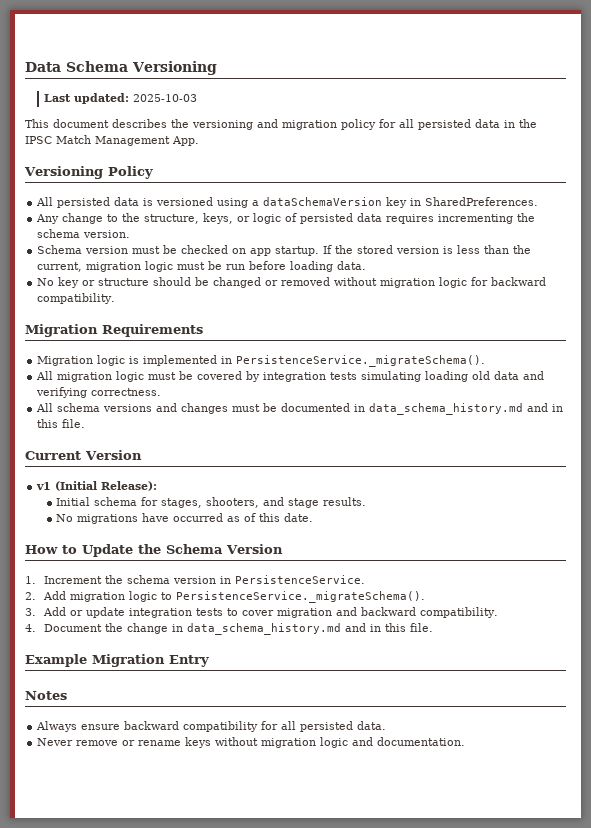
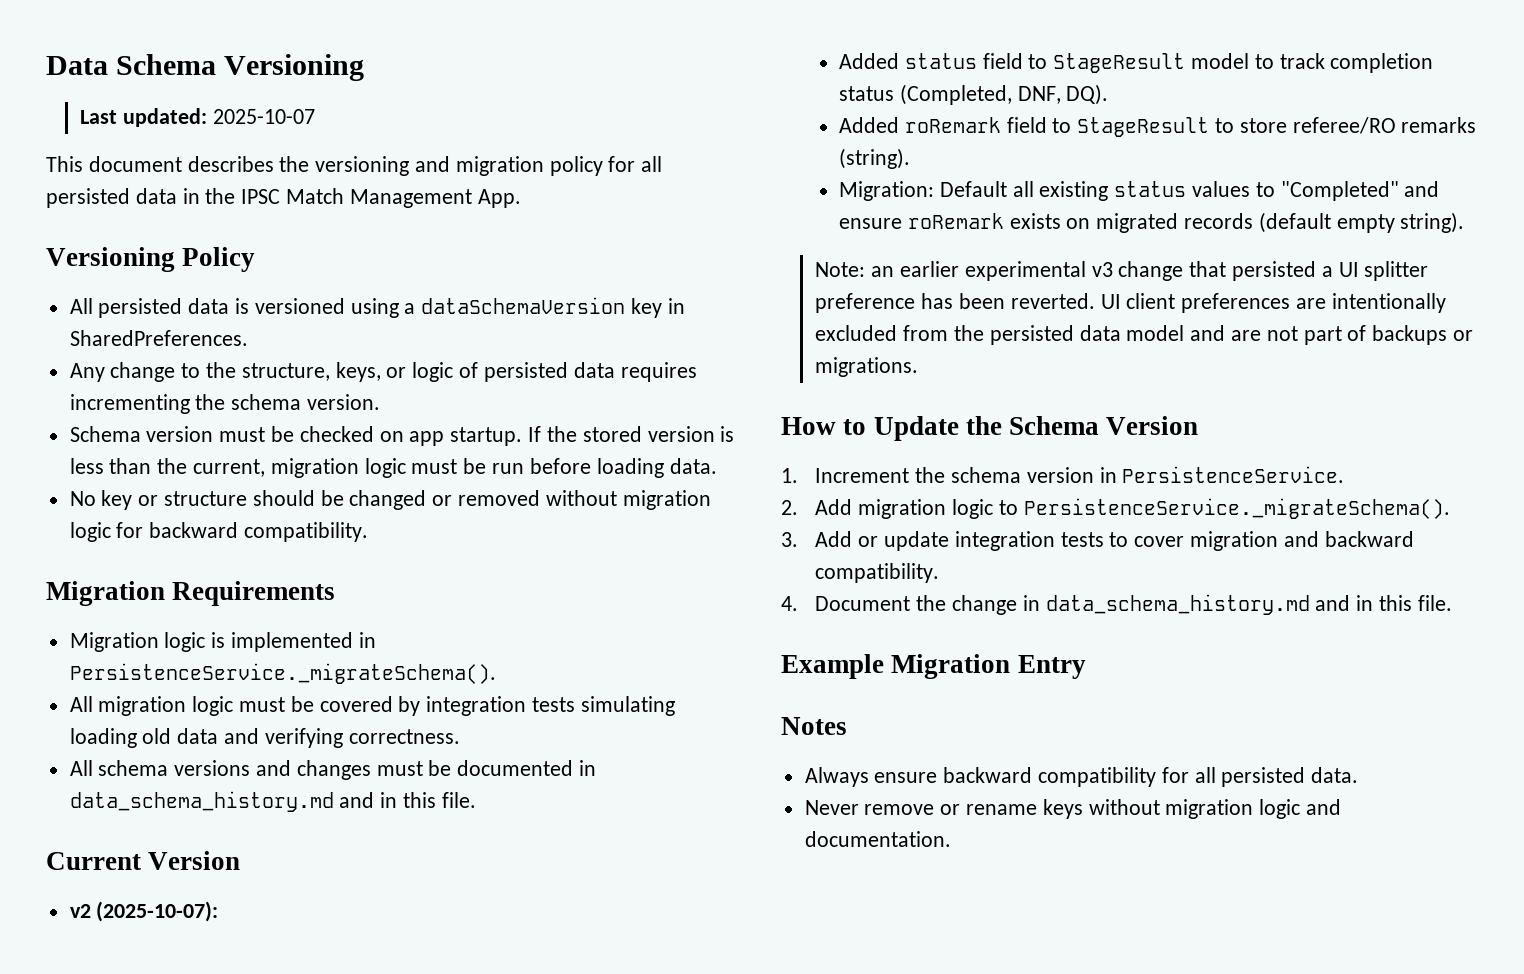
[133,94,198,102] 2025-10-03 -> [212,109,315,124] 2025-10-07
[36,481,158,491] [56,497,367,508] [56,513,314,524] v1 (Initial Release): // Initial schema for stages, shooters, and stage results. // No migrations have occurred as of this date. -> [69,901,219,922] [838,53,1434,73] [838,84,1109,105] [838,117,1477,137] [838,148,910,169] [838,181,1440,201] [838,212,1465,233] [815,261,1429,281] [815,293,1446,313] [815,325,1473,345] [815,357,919,377] v2 (2025-10-07): // Added status field to StageResult model to track completion status (Completed, DNF, DQ). // Added roRemark field to StageResult to store referee/RO remarks (string). // Migration: Default all existing status values to "Completed" and ensure roRemark exists on migrated records (default empty string). // Note: an earlier experimental v3 change that persisted a UI splitter preference has been reverted. UI client preferences are intentionally excluded from the persisted data model and are not part of backups or migrations.

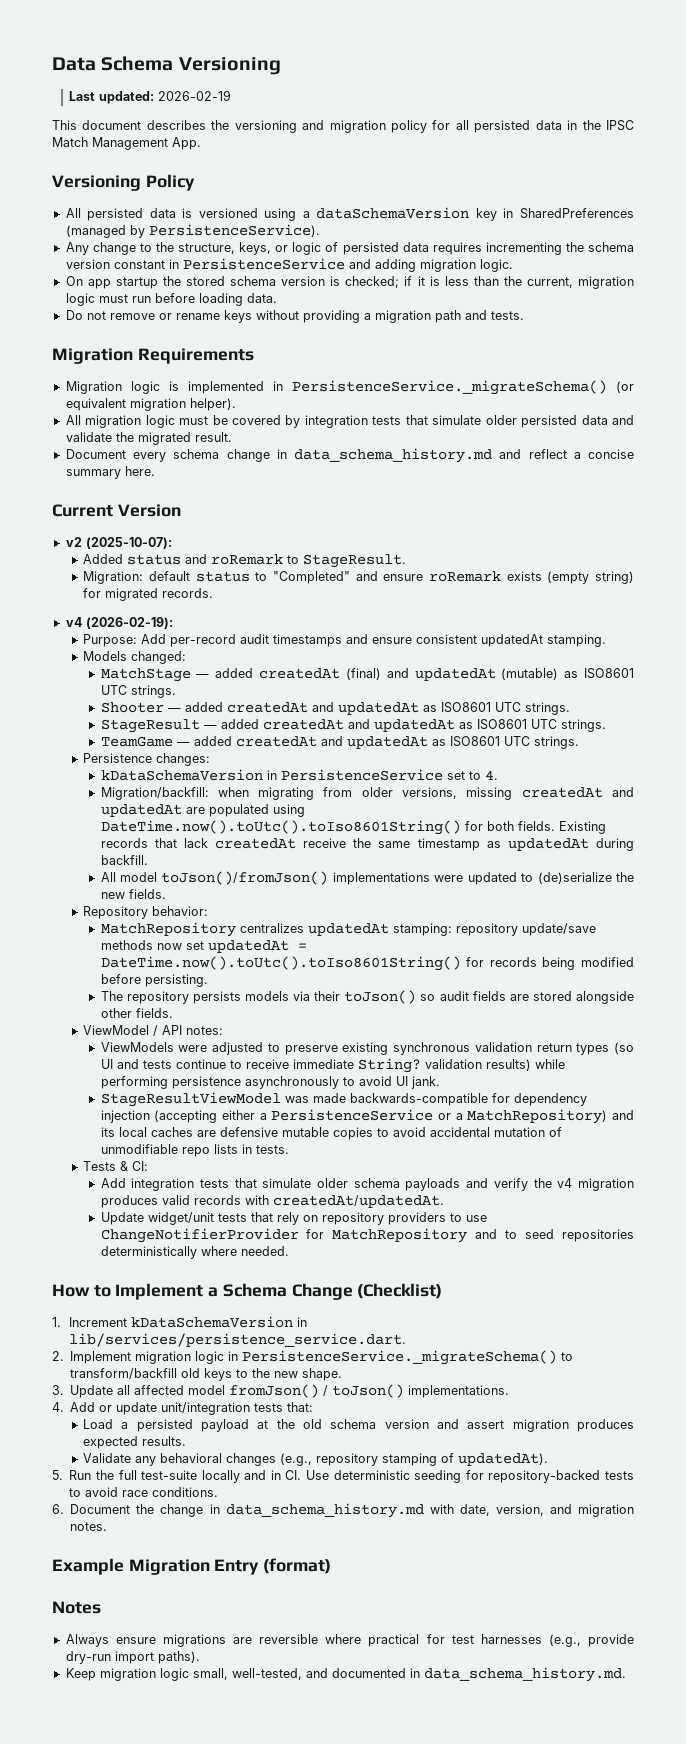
[212,109,315,124] 2025-10-07 -> [158,90,232,101] 2026-02-19
[69,330,248,346] SharedPreferences. -> [520,208,634,219] [65,224,320,238] SharedPreferences (managed by PersistenceService).
[307,394,381,410] [69,426,542,446] version. // Schema version must be checked on app startup. If -> [65,258,513,272] [65,276,158,289] version constant in PersistenceService and adding migration logic. // On app startup
(642, 434) none -> [230,276,277,286] schema
(735, 434) none -> [345,276,440,288] checked; if it is
[463,458,487,474] be -> (128, 298) none
[69,490,711,510] [69,522,369,542] No key or structure should be changed or removed without migration logic for backward compatibility. -> [65,310,524,323] Do not remove or rename keys without providing a migration path and tests.
[69,663,496,684] PersistenceService._migrateSchema(). -> [291,380,634,395] [65,398,236,411] PersistenceService._migrateSchema() (or equivalent migration helper).
[580,696,675,716] [69,728,460,748] [69,760,597,780] [69,791,476,812] simulating loading old data and verifying correctness. // All schema versions and changes must be documented in data_schema_history.md and in this file. -> [405,415,634,428] [65,432,232,445] [65,448,634,463] [65,466,155,479] that simulate older persisted data and validate the migrated result. // Document every schema change in data_schema_history.md and reflect a concise summary here.
[982,53,1434,73] [838,84,1109,105] [838,117,1477,137] [838,148,910,169] [838,181,1250,201] field to StageResult model to track completion status (Completed, DNF, DQ). // Added roRemark field to StageResult to store referee/RO remarks (string). // Migration: Default all existing status values -> [185,554,407,568] [83,571,250,584] and roRemark to StageResult. // Migration: default status
[1066,212,1465,233] [815,261,1429,281] [815,293,1446,313] [815,325,1473,345] [815,357,919,377] [781,416,1199,441] [781,466,1345,483] on migrated records (default empty string). // Note: an earlier experimental v3 change that persisted a UI splitter preference has been reverted. UI client preferences are intentionally excluded from the persisted data model and are not part of backups or migrations. // How to Update the Schema Version // 1. Increment the schema version in PersistenceService. -> [547,571,634,584] [83,588,214,601] [65,617,173,629] [83,634,607,647] [83,651,187,664] [100,668,634,682] [100,685,176,698] [100,702,570,715] [100,719,606,733] [100,736,579,749] [83,753,211,766] [100,769,498,781] [100,787,634,800] [100,804,305,817] [100,820,606,835] [100,838,634,851] [100,855,148,865] [100,871,634,885] [100,889,166,899] [83,906,209,919] [100,922,596,937] [100,940,307,953] [100,956,634,971] [100,974,208,987] [100,990,634,1004] [100,1008,173,1018] [83,1025,224,1036] [100,1042,634,1055] [100,1058,565,1073] [100,1076,440,1089] [100,1092,587,1107] [100,1109,634,1124] [100,1127,562,1140] [100,1144,289,1157] [83,1161,149,1171] [100,1178,634,1191] [100,1195,444,1208] [100,1212,487,1225] [100,1228,634,1243] [100,1246,289,1259] [52,1283,443,1300] [52,1316,308,1328] [69,1333,407,1347] (empty string) for migrated records. // v4 (2026-02-19): // Purpose: Add per-record audit timestamps and ensure consistent updatedAt stamping. // Models changed: // MatchStage — added createdAt (final) and updatedAt (mutable) as ISO8601 UTC strings. // Shooter — added createdAt and updatedAt as ISO8601 UTC strings. // StageResult — added createdAt and updatedAt as ISO8601 UTC strings. // TeamGame — added createdAt and updatedAt as ISO8601 UTC strings. // Persistence changes: // kDataSchemaVersion in PersistenceService set to 4. // Migration/backfill: when migrating from older versions, missing createdAt and updatedAt are populated using DateTime.now().toUtc().toIso8601String() for both fields. Existing records that lack createdAt receive the same timestamp as updatedAt during backfill. // All model toJson()/fromJson() implementations were updated to (de)serialize the new fields. // Repository behavior: // MatchRepository centralizes updatedAt stamping: repository update/save methods now set updatedAt = DateTime.now().toUtc().toIso8601String() for records being modified before persisting. // The repository persists models via their toJson() so audit fields are stored alongside other fields. // ViewModel / API notes: // ViewModels were adjusted to preserve existing synchronous validation return types (so UI and tests continue to receive immediate String? validation results) while performing persistence asynchronously to avoid UI jank. // StageResultViewModel was made backwards-compatible for dependency injection (accepting either a PersistenceService or a MatchRepository) and its local caches are defensive mutable copies to avoid accidental mutation of unmodifiable repo lists in tests. // Tests & CI: // Add integration tests that simulate older schema payloads and verify the v4 migration produces valid records with createdAt/updatedAt. // Update widget/unit tests that rely on repository providers to use ChangeNotifierProvider for MatchRepository and to seed repositories deterministically where needed. // How to Implement a Schema Change (Checklist) // 1. Increment kDataSchemaVersion in lib/services/persistence_service.dart.
[815,498,1450,519] [781,531,1414,551] [815,563,940,583] [781,596,798,611] Add migration logic to PersistenceService._migrateSchema(). // 3. Add or update integration tests to cover migration and backward compatibility. // 4. -> [70,1350,574,1365] [70,1368,343,1381] [52,1384,510,1398] [52,1402,314,1415] [83,1419,634,1432] [83,1436,187,1449] [83,1453,549,1466] [52,1470,634,1483] [69,1487,219,1497] [52,1504,64,1514] Implement migration logic in PersistenceService._migrateSchema() to transform/backfill old keys to the new shape. // 3. Update all affected model fromJson() / toJson() implementations. // 4. Add or update unit/integration tests that: // Load a persisted payload at the old schema version and assert migration produces expected results. // Validate any behavioral changes (e.g., repository stamping of updatedAt). // 5. Run the full test-suite locally and in CI. Use deterministic seeding for repository-backed tests to avoid race conditions. // 6.
[1315,595,1452,611] and in this file. -> [429,1504,634,1517] [70,1522,108,1531] with date, version, and migration notes.
(1086, 667) none -> [263,1558,332,1574] (format)
[943,767,1359,787] [804,799,1342,819] [804,831,951,847] backward compatibility for all persisted data. // Never remove or rename keys without migration logic and documentation. -> [162,1634,635,1647] [65,1651,200,1664] [65,1667,626,1682] migrations are reversible where practical for test harnesses (e.g., provide dry-run import paths). // Keep migration logic small, well-tested, and documented in data_schema_history.md.

